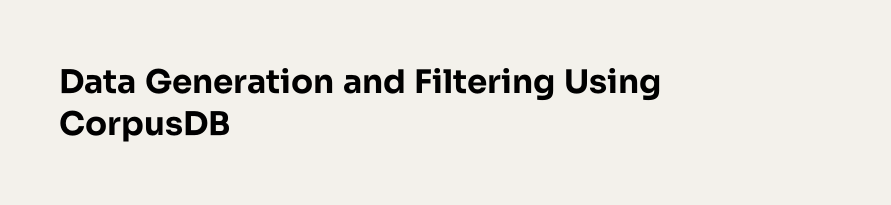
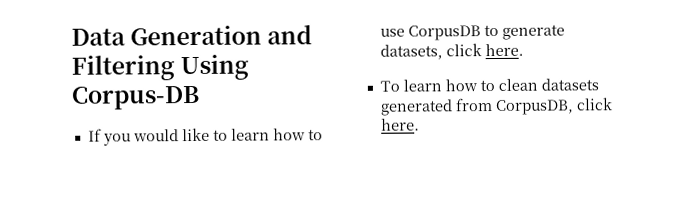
[59,110,230,142] CorpusDB -> [71,85,200,110] [87,127,323,146] [379,24,565,41] [379,43,524,60] [379,78,599,92] [379,97,613,116] [380,118,420,131] Corpus-DB // If you would like to learn how to use CorpusDB to generate datasets, click here. // To learn how to clean datasets generated from CorpusDB, click here.

